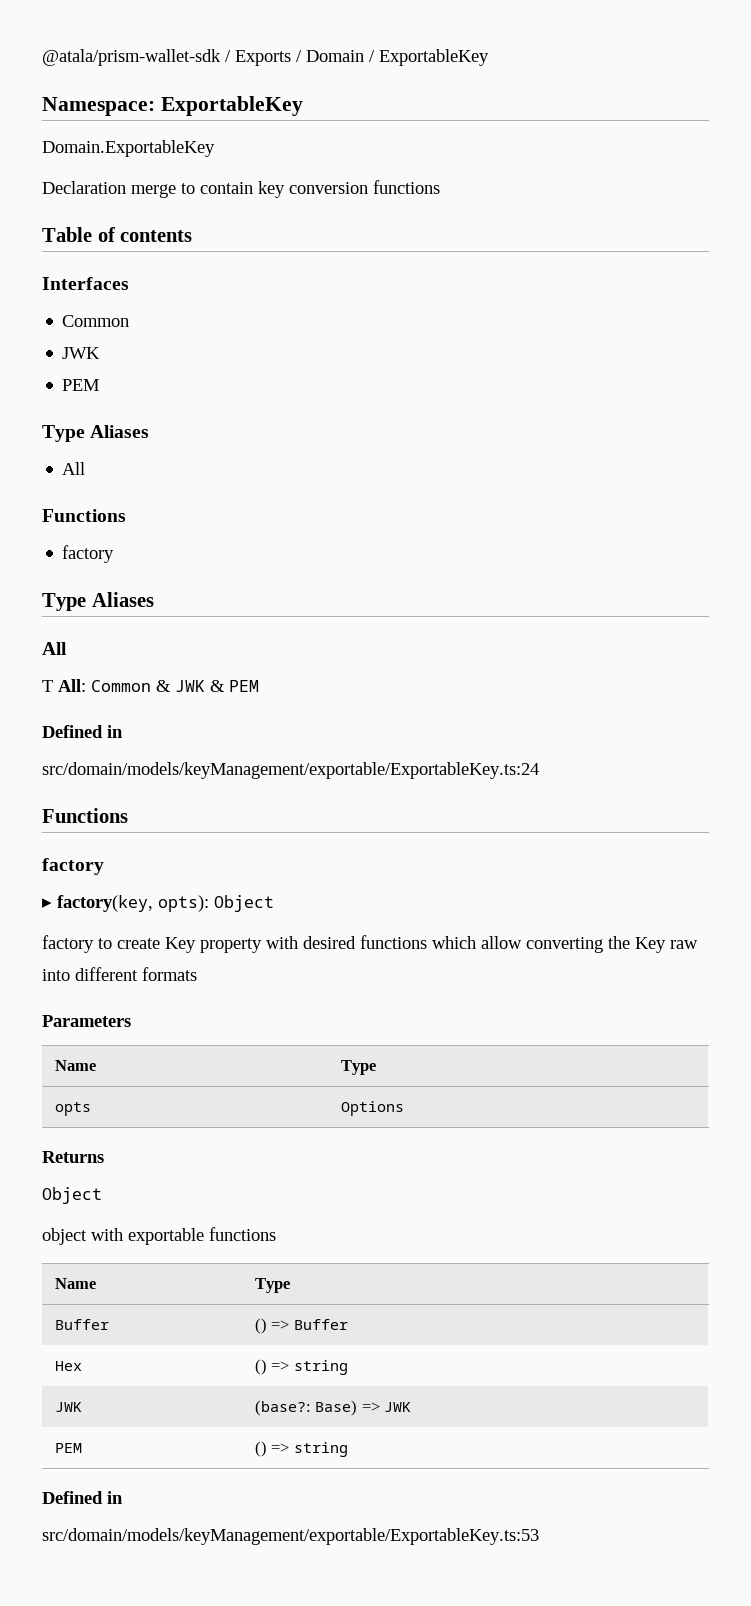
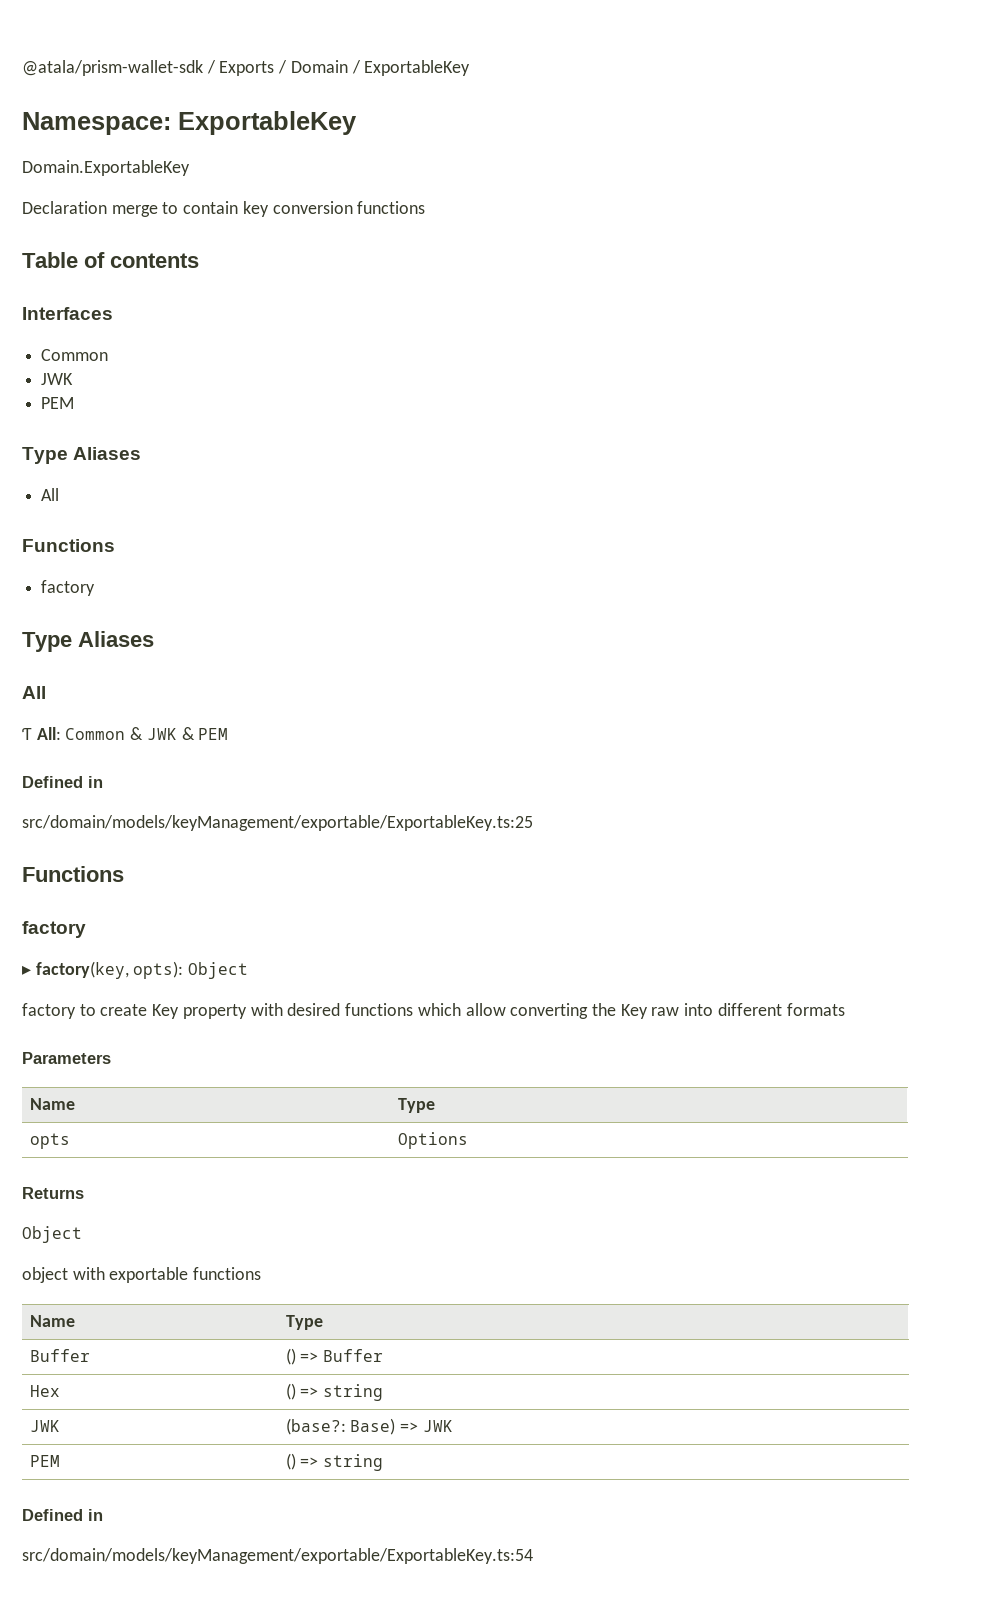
[42,762,539,779] src/domain/models/keyManagement/exportable/ExportableKey.ts:24 -> [22,815,533,831] src/domain/models/keyManagement/exportable/ExportableKey.ts:25
[42,1528,539,1545] src/domain/models/keyManagement/exportable/ExportableKey.ts:53 -> [22,1548,533,1564] src/domain/models/keyManagement/exportable/ExportableKey.ts:54

